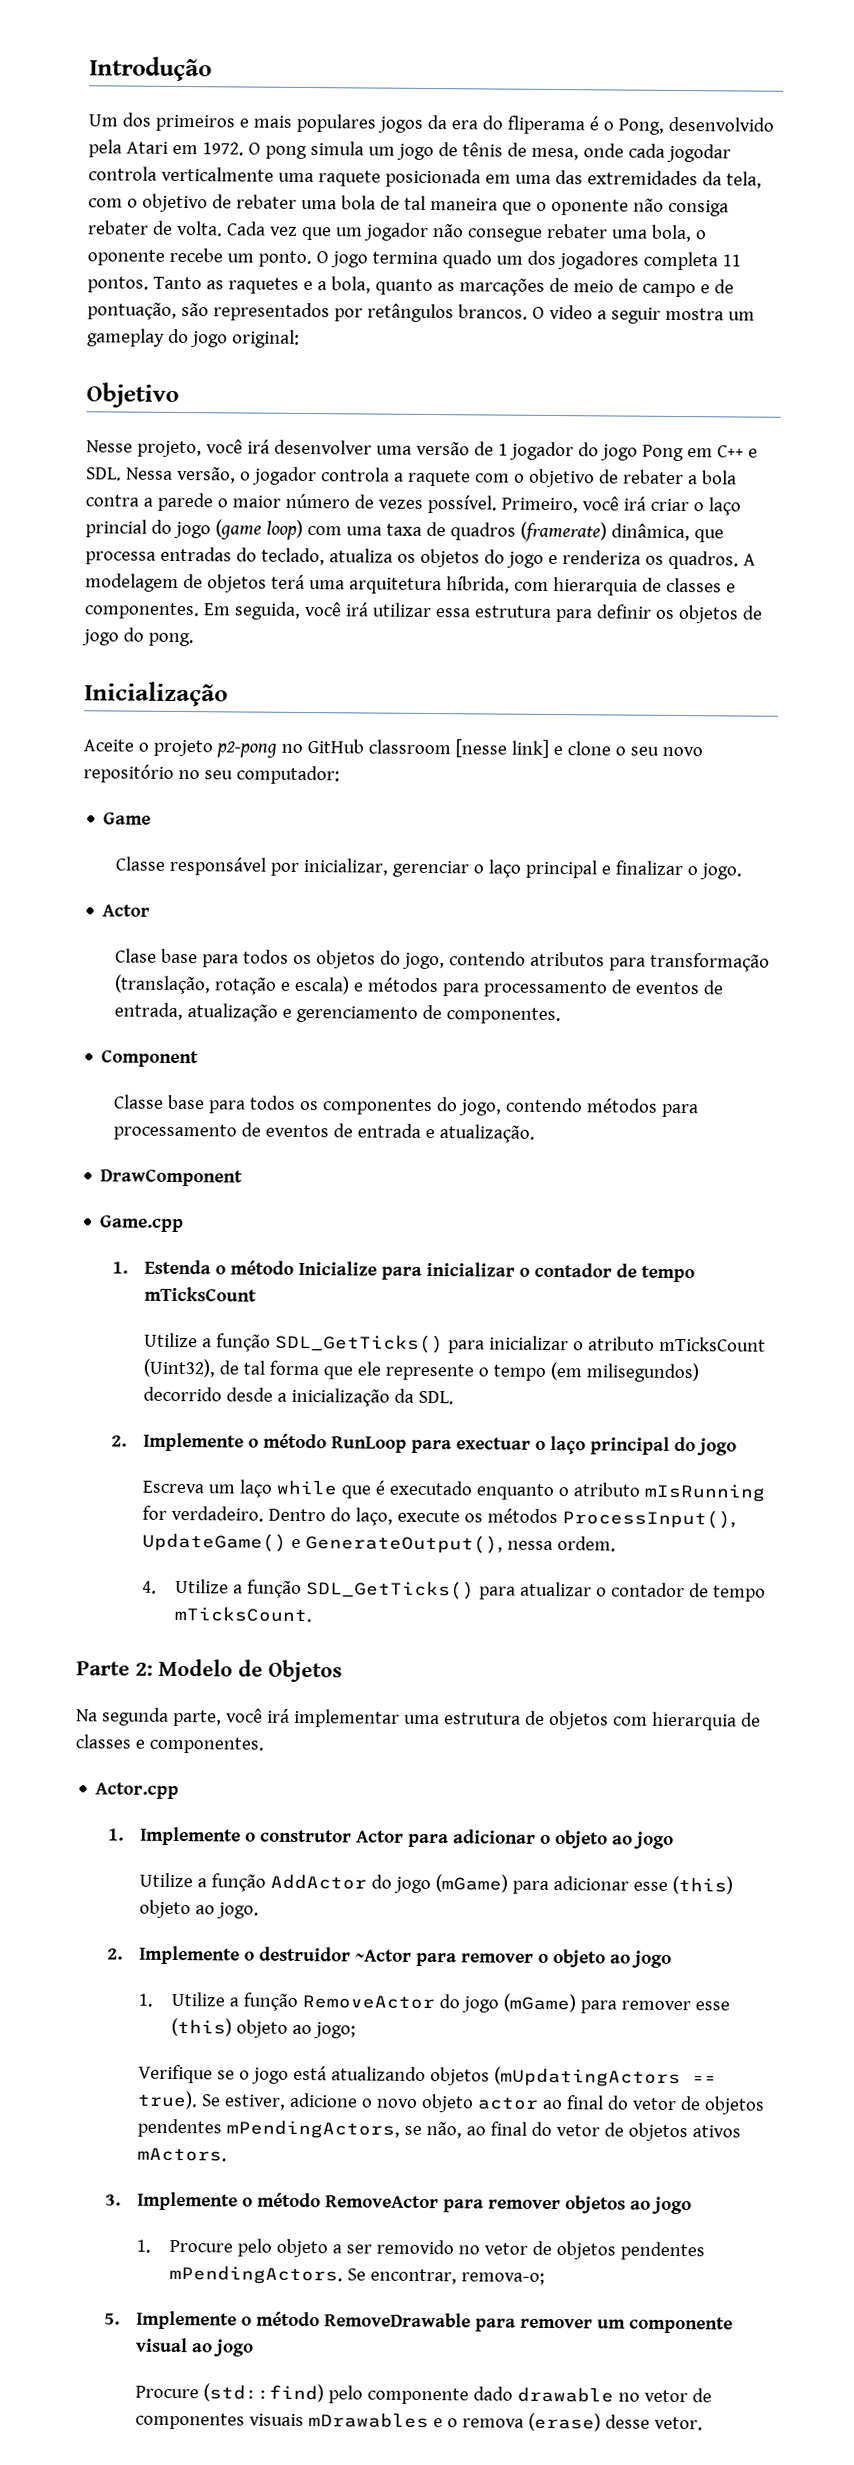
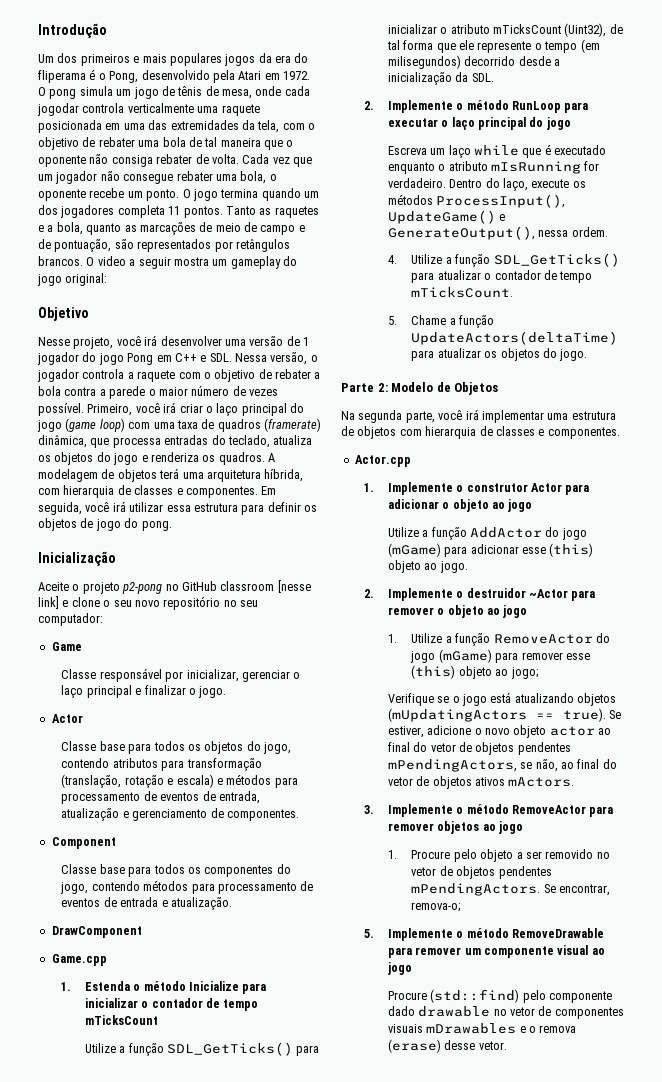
[441,250,492,269] quado -> [261,188,301,201] quando
[85,519,147,538] princial -> [241,403,287,416] principal
[114,948,157,963] Clase -> [61,741,97,751] Classe
[456,1437,532,1450] exectuar -> [387,118,438,127] executar
(313, 1614) none -> [387,315,495,328] [411,331,619,345] [411,348,588,361] // 5. Chame a função UpdateActors(deltaTime) para atualizar os objetos do jogo.

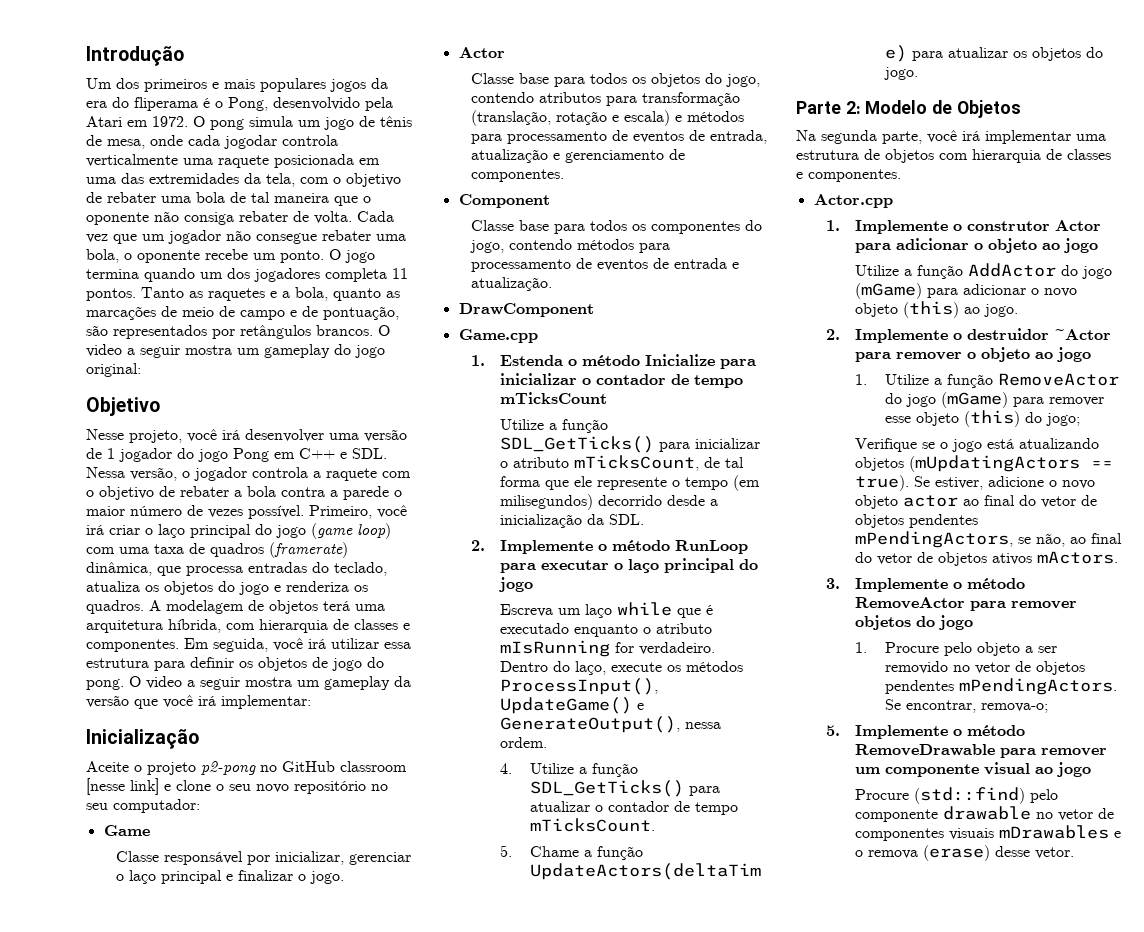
(172, 526) none -> [129,676,411,690] [86,695,311,709] O video a seguir mostra um gameplay da versão que você irá implementar:
[493,23,607,37] mTicksCount (Uint32), -> [574,455,700,471] mTicksCount,
[522,543,594,557] [387,560,421,573] esse (this) objeto -> [1031,288,1078,297] [855,301,960,318] o novo objeto (this)
[411,665,509,679] (this) objeto ao -> [915,410,1042,427] objeto (this) do
[482,824,496,831] ao -> [916,616,936,627] do
[387,1006,415,1016] dado -> (939, 815) none

